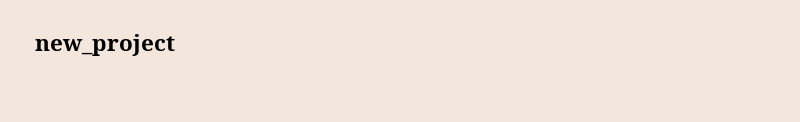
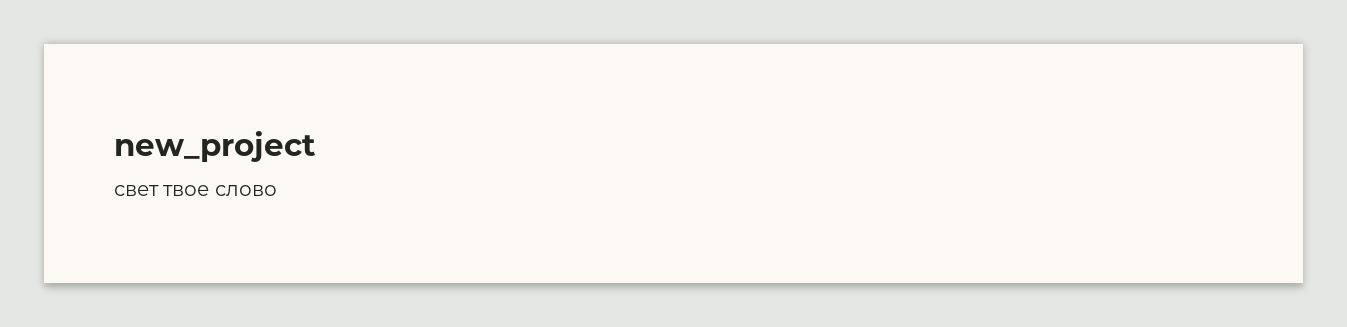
(175, 45) none -> [114,185,277,196] // свет твое слово

